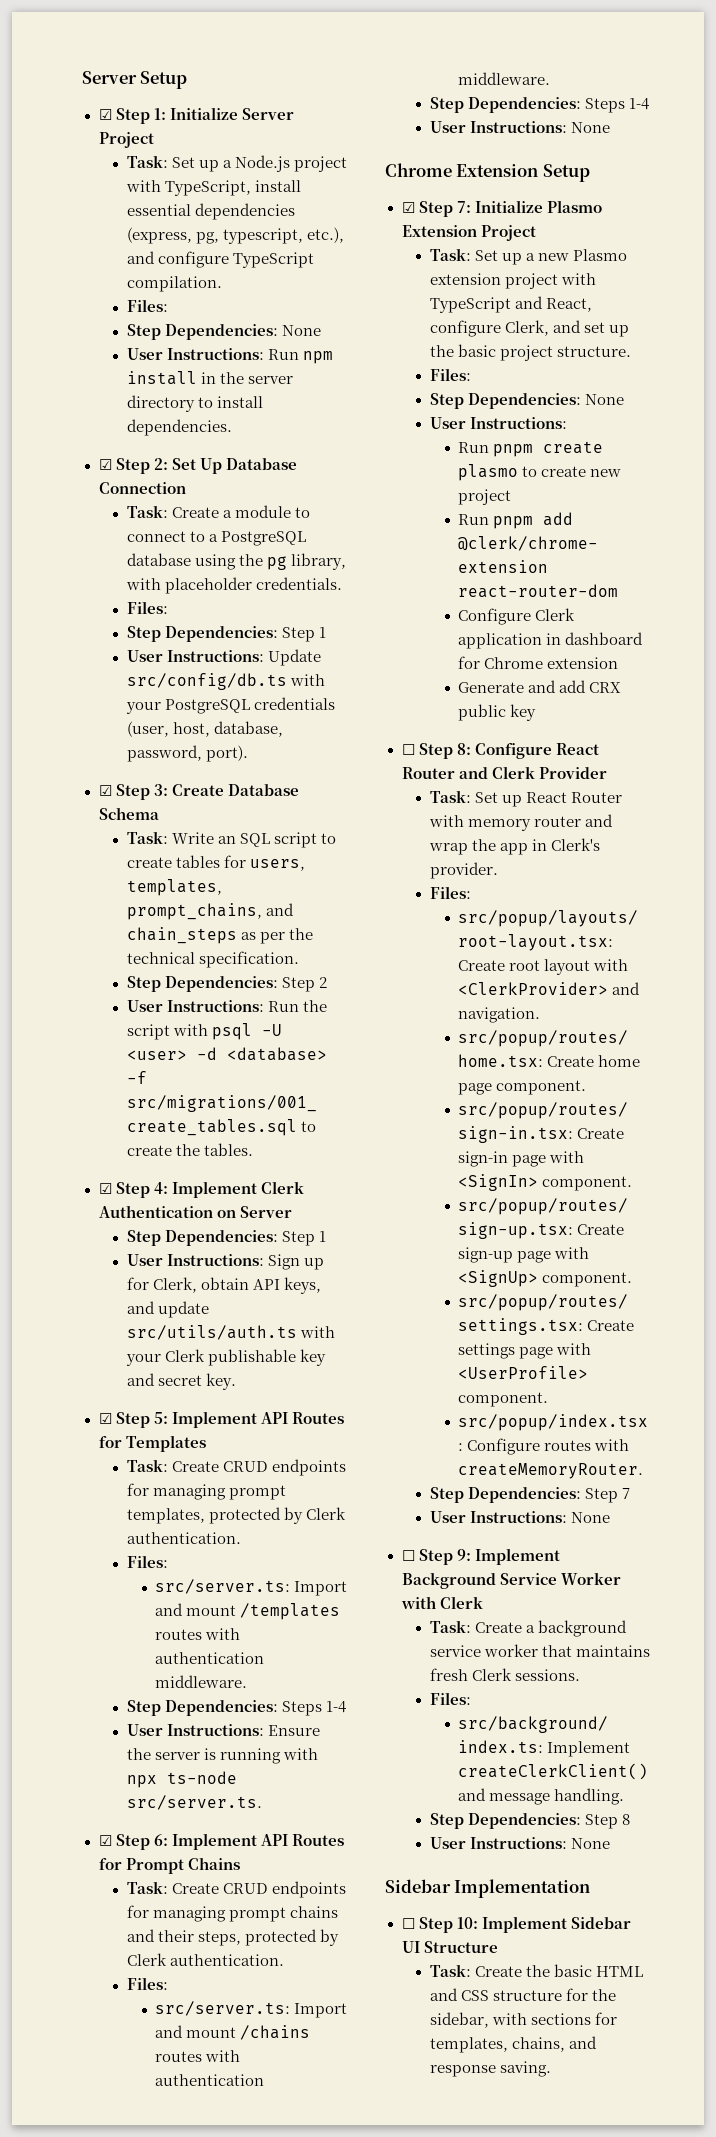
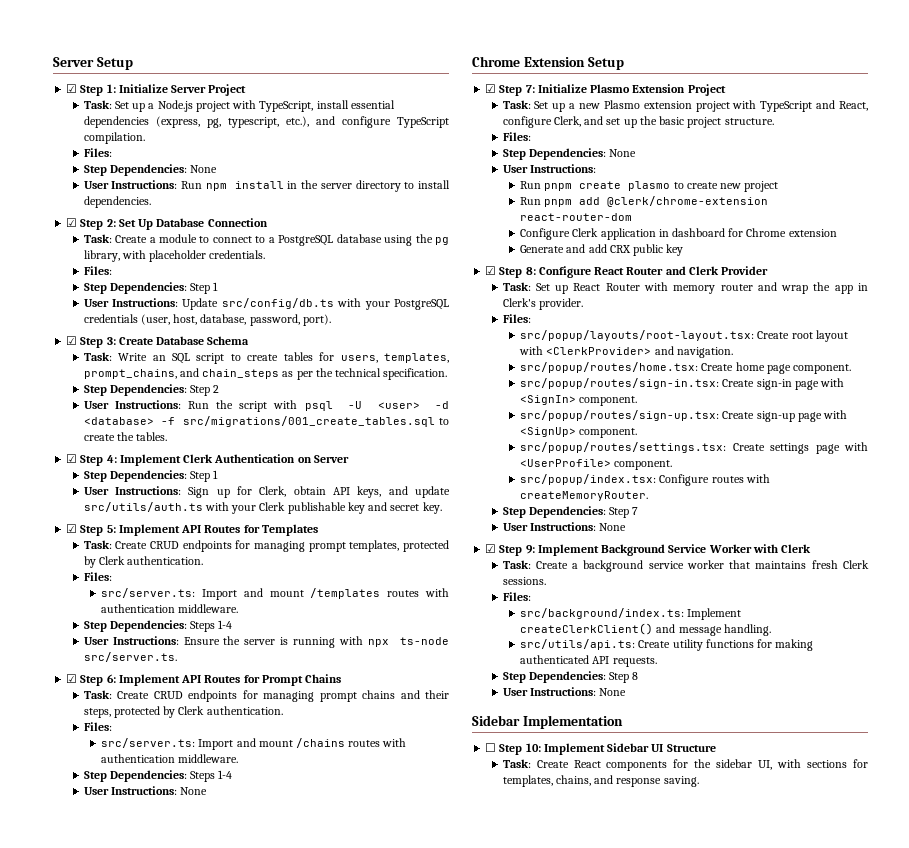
[401,744,415,755] ☐ -> [485,266,497,275] ☑
[401,1550,415,1561] ☐ -> [485,544,497,553] ☑
(625, 1796) none -> [520,639,814,651] [520,655,657,667] // src/utils/api.ts: Create utility functions for making authenticated API requests.
[525,1964,644,1977] [429,1988,617,2001] [429,2012,489,2028] the basic HTML and CSS structure for the sidebar, -> [573,759,773,771] React components for the sidebar UI,

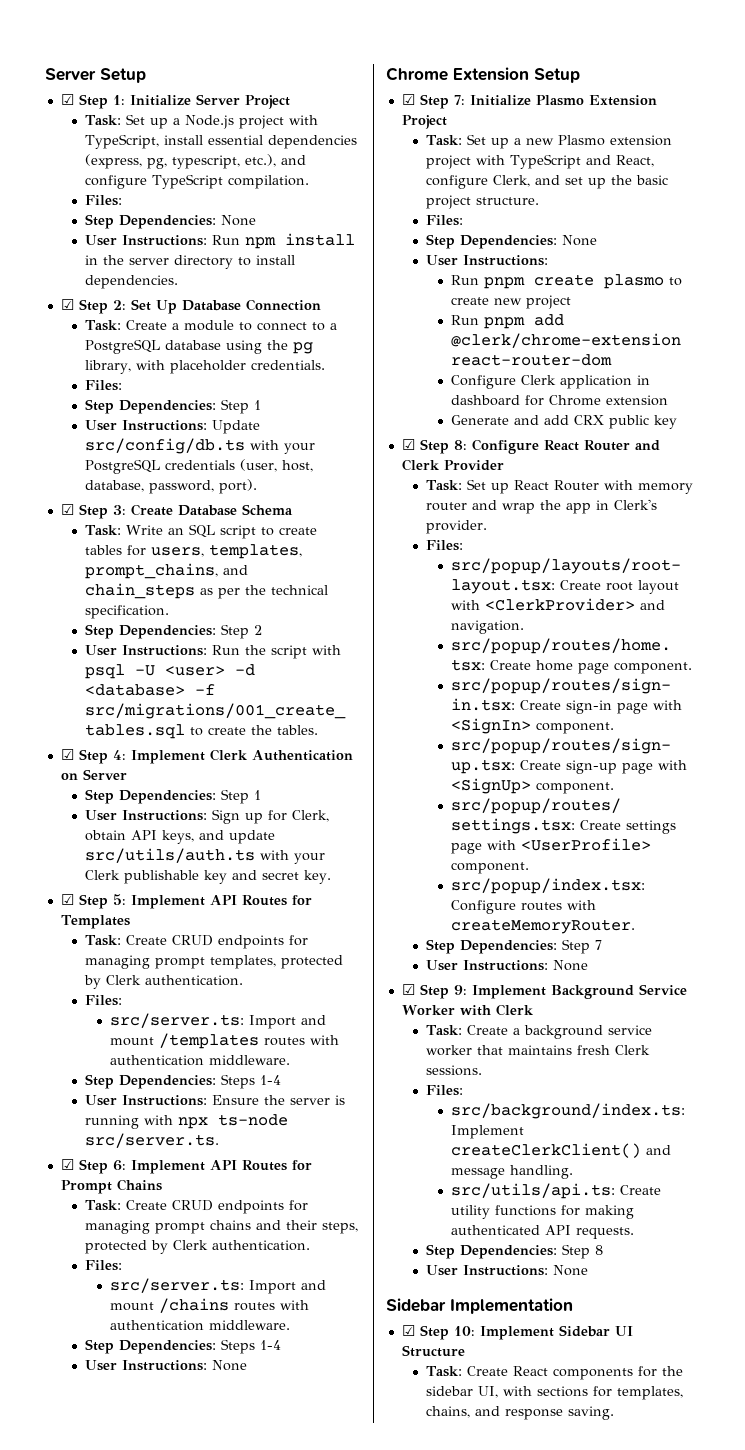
[485,743,497,752] ☐ -> [401,1325,415,1336] ☑

